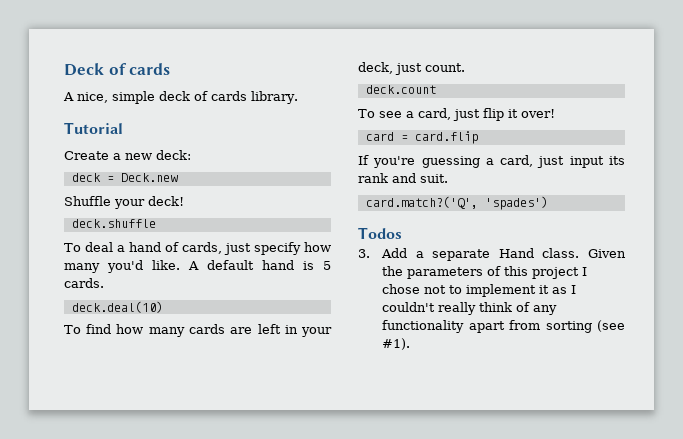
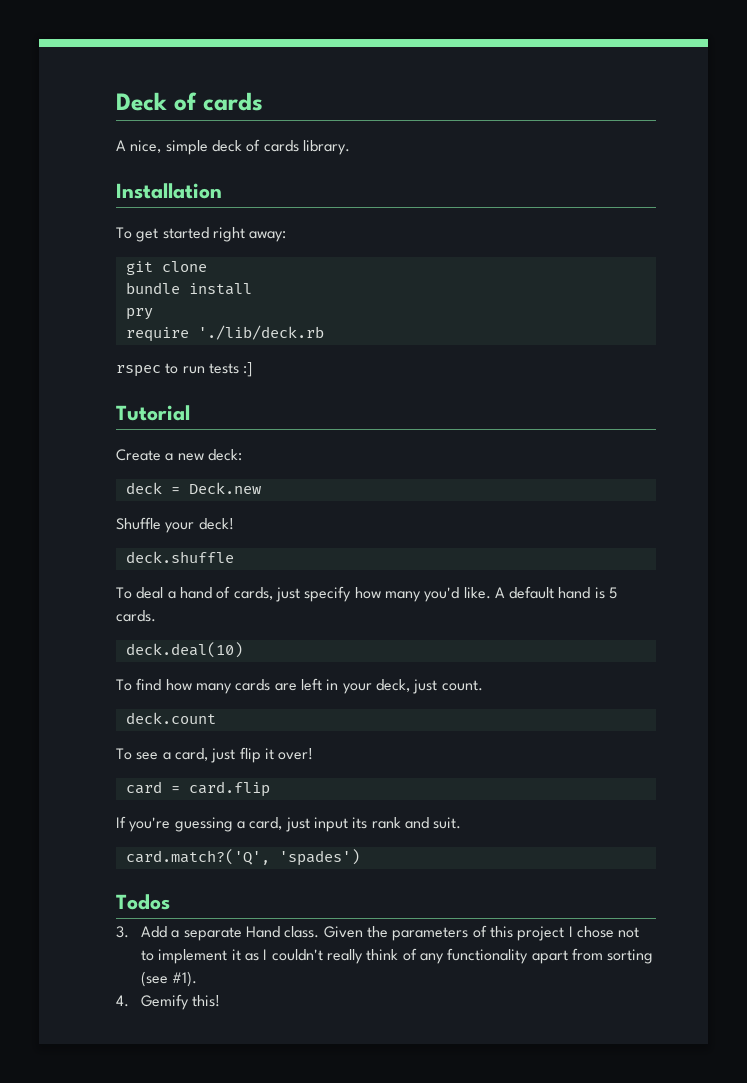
(298, 97) none -> [116,183,222,199] [116,227,287,242] [125,261,207,275] [125,282,252,295] [125,308,153,320] [125,325,324,342] [116,362,253,377] // Installation // To get started right away: // git clone // bundle install // pry // require './lib/deck.rb // rspec to run tests :]
(411, 344) none -> [116,994,221,1010] // 4. Gemify this!

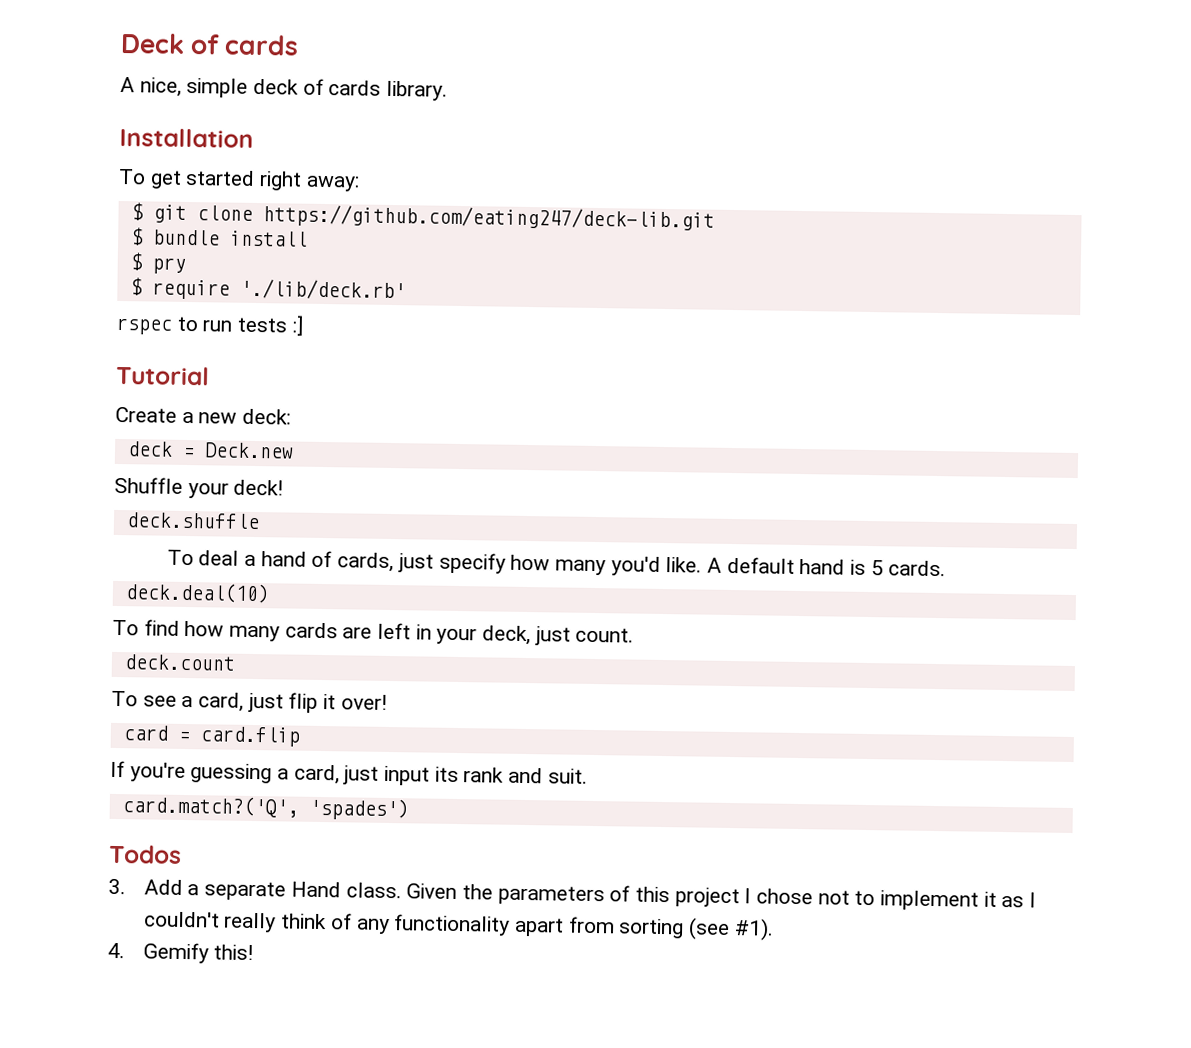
(287, 236) none -> [130,202,144,221] $
(207, 266) // -> [262,204,715,232] [130,227,144,246] https://github.com/eating247/deck-lib.git // $
(252, 289) none -> [129,252,143,271] $
[125,325,324,342] require './lib/deck.rb -> [129,277,406,301] $ require './lib/deck.rb'

